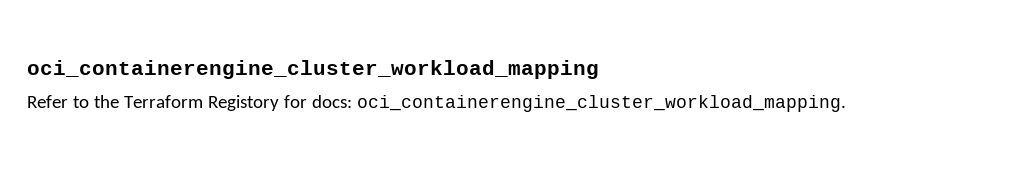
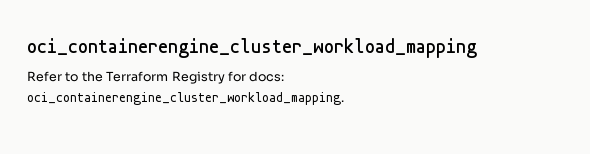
[207,95,279,111] Registory -> [171,71,225,84] Registry

